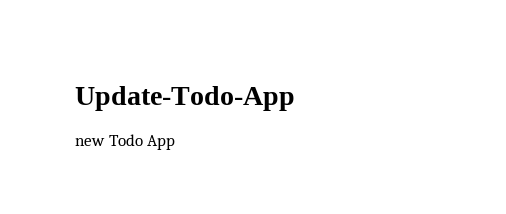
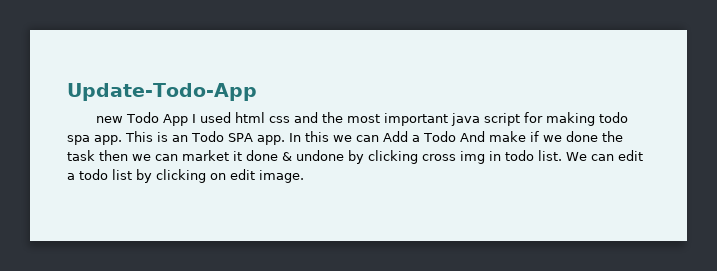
(176, 142) none -> [192,112,629,126] [67,131,623,145] [67,150,643,164] [67,169,304,183] I used html css and the most important java script for making todo spa app. This is an Todo SPA app. In this we can Add a Todo And make if we done the task then we can market it done & undone by clicking cross img in todo list. We can edit a todo list by clicking on edit image.

